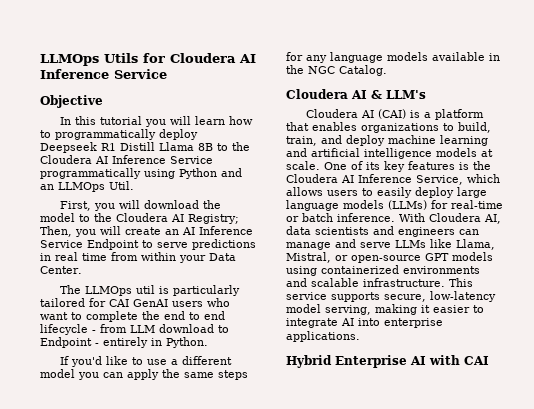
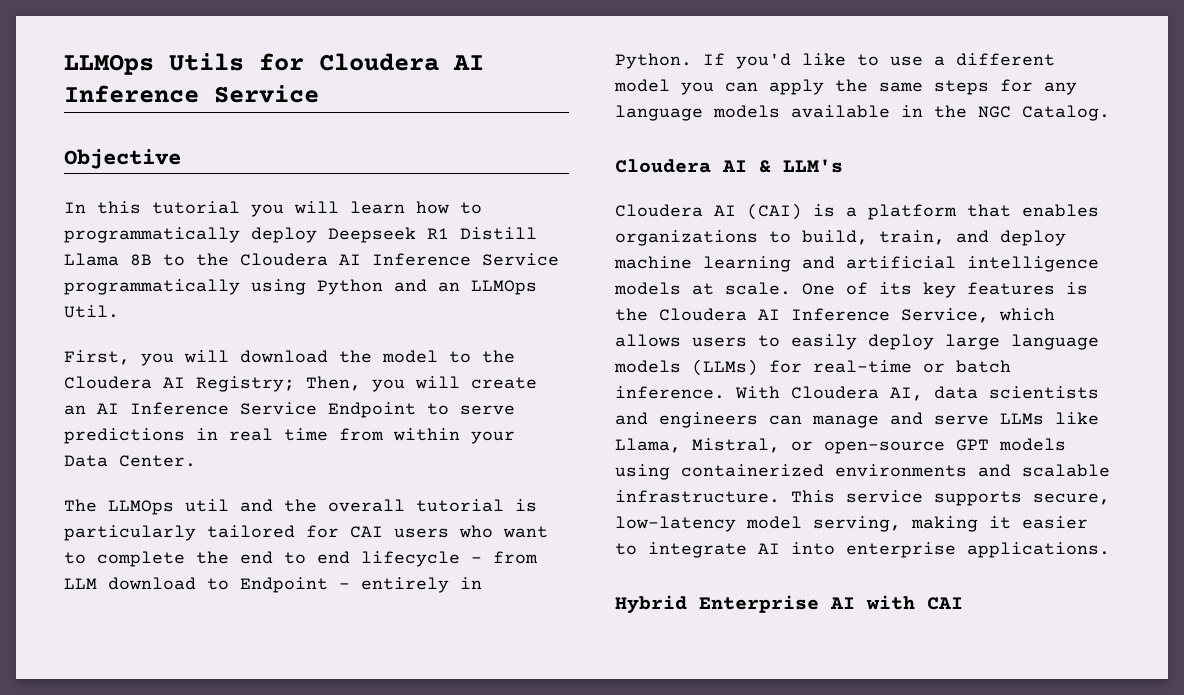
(156, 289) none -> [240,499,504,512] and the overall tutorial
[133,299,168,307] GenAI -> (383, 532) none
(208, 342) // -> (692, 61) none

